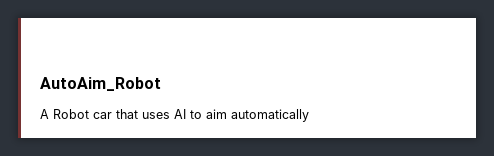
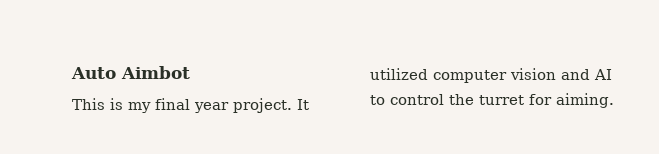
[40,77,161,91] [40,109,309,122] AutoAim_Robot // A Robot car that uses AI to aim automatically -> [71,66,190,79] [72,98,309,113] [370,68,612,83] [370,93,614,108] Auto Aimbot // This is my final year project. It utilized computer vision and AI to control the turret for aiming.

